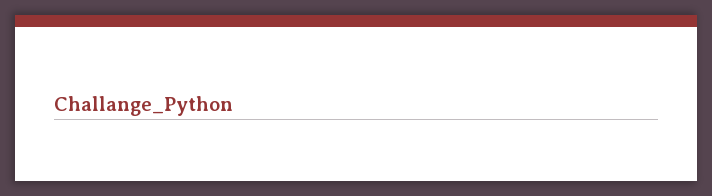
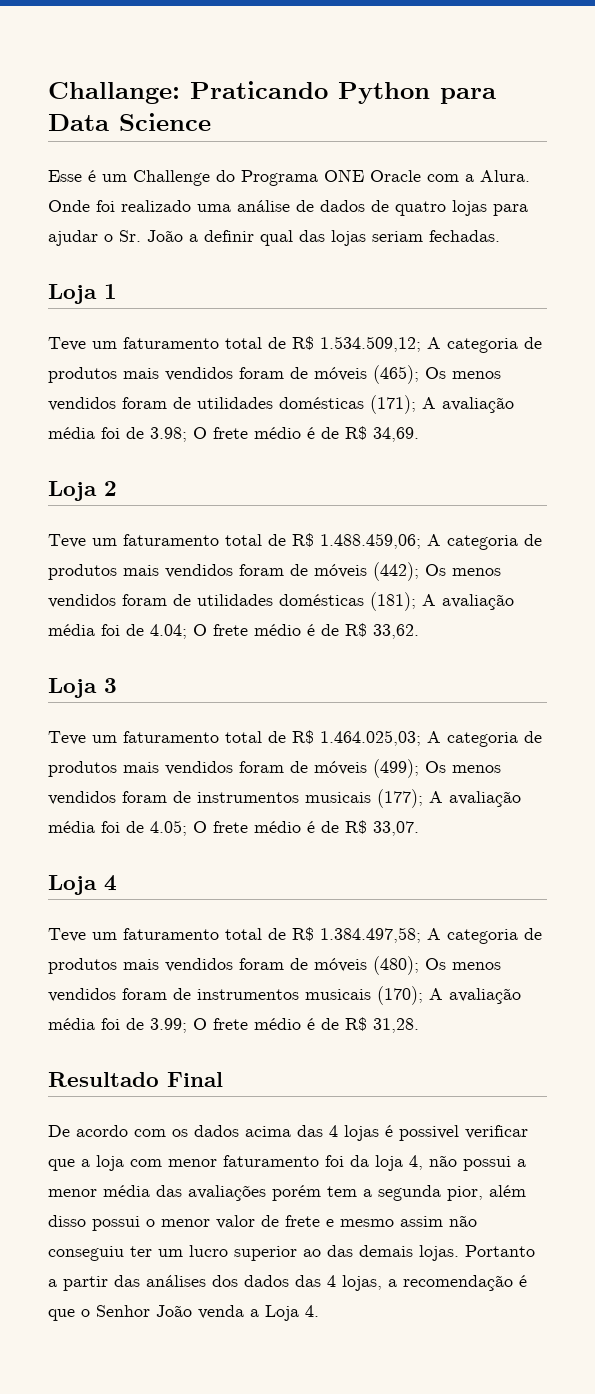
[54,96,233,116] Challange_Python -> [48,81,496,104] [48,113,211,131] [48,169,530,186] [48,200,528,216] [48,230,500,246] [48,284,117,304] [48,336,542,353] [48,365,501,384] [48,395,514,414] [48,426,419,442] [48,481,117,501] [48,533,542,550] [48,562,501,581] [48,592,514,611] [48,623,419,639] [48,678,117,698] [48,730,542,747] [48,759,501,778] [48,789,521,808] [48,820,419,836] [48,875,117,895] [48,927,542,944] [48,956,501,975] [48,986,521,1005] [48,1017,419,1033] [48,1072,223,1087] [48,1125,528,1141] [48,1155,526,1171] [48,1185,526,1201] [48,1215,477,1231] [48,1245,535,1261] [48,1275,527,1291] [48,1305,319,1321] Challange: Praticando Python para Data Science // Esse é um Challenge do Programa ONE Oracle com a Alura. Onde foi realizado uma análise de dados de quatro lojas para ajudar o Sr. João a definir qual das lojas seriam fechadas. // Loja 1 // Teve um faturamento total de R$ 1.534.509,12; A categoria de produtos mais vendidos foram de móveis (465); Os menos vendidos foram de utilidades domésticas (171); A avaliação média foi de 3.98; O frete médio é de R$ 34,69. // Loja 2 // Teve um faturamento total de R$ 1.488.459,06; A categoria de produtos mais vendidos foram de móveis (442); Os menos vendidos foram de utilidades domésticas (181); A avaliação média foi de 4.04; O frete médio é de R$ 33,62. // Loja 3 // Teve um faturamento total de R$ 1.464.025,03; A categoria de produtos mais vendidos foram de móveis (499); Os menos vendidos foram de instrumentos musicais (177); A avaliação média foi de 4.05; O frete médio é de R$ 33,07. // Loja 4 // Teve um faturamento total de R$ 1.384.497,58; A categoria de produtos mais vendidos foram de móveis (480); Os menos vendidos foram de instrumentos musicais (170); A avaliação média foi de 3.99; O frete médio é de R$ 31,28. // Resultado Final // De acordo com os dados acima das 4 lojas é possivel verificar que a loja com menor faturamento foi da loja 4, não possui a menor média das avaliações porém tem a segunda pior, além disso possui o menor valor de frete e mesmo assim não conseguiu ter um lucro superior ao das demais lojas. Portanto a partir das análises dos dados das 4 lojas, a recomendação é que o Senhor João venda a Loja 4.

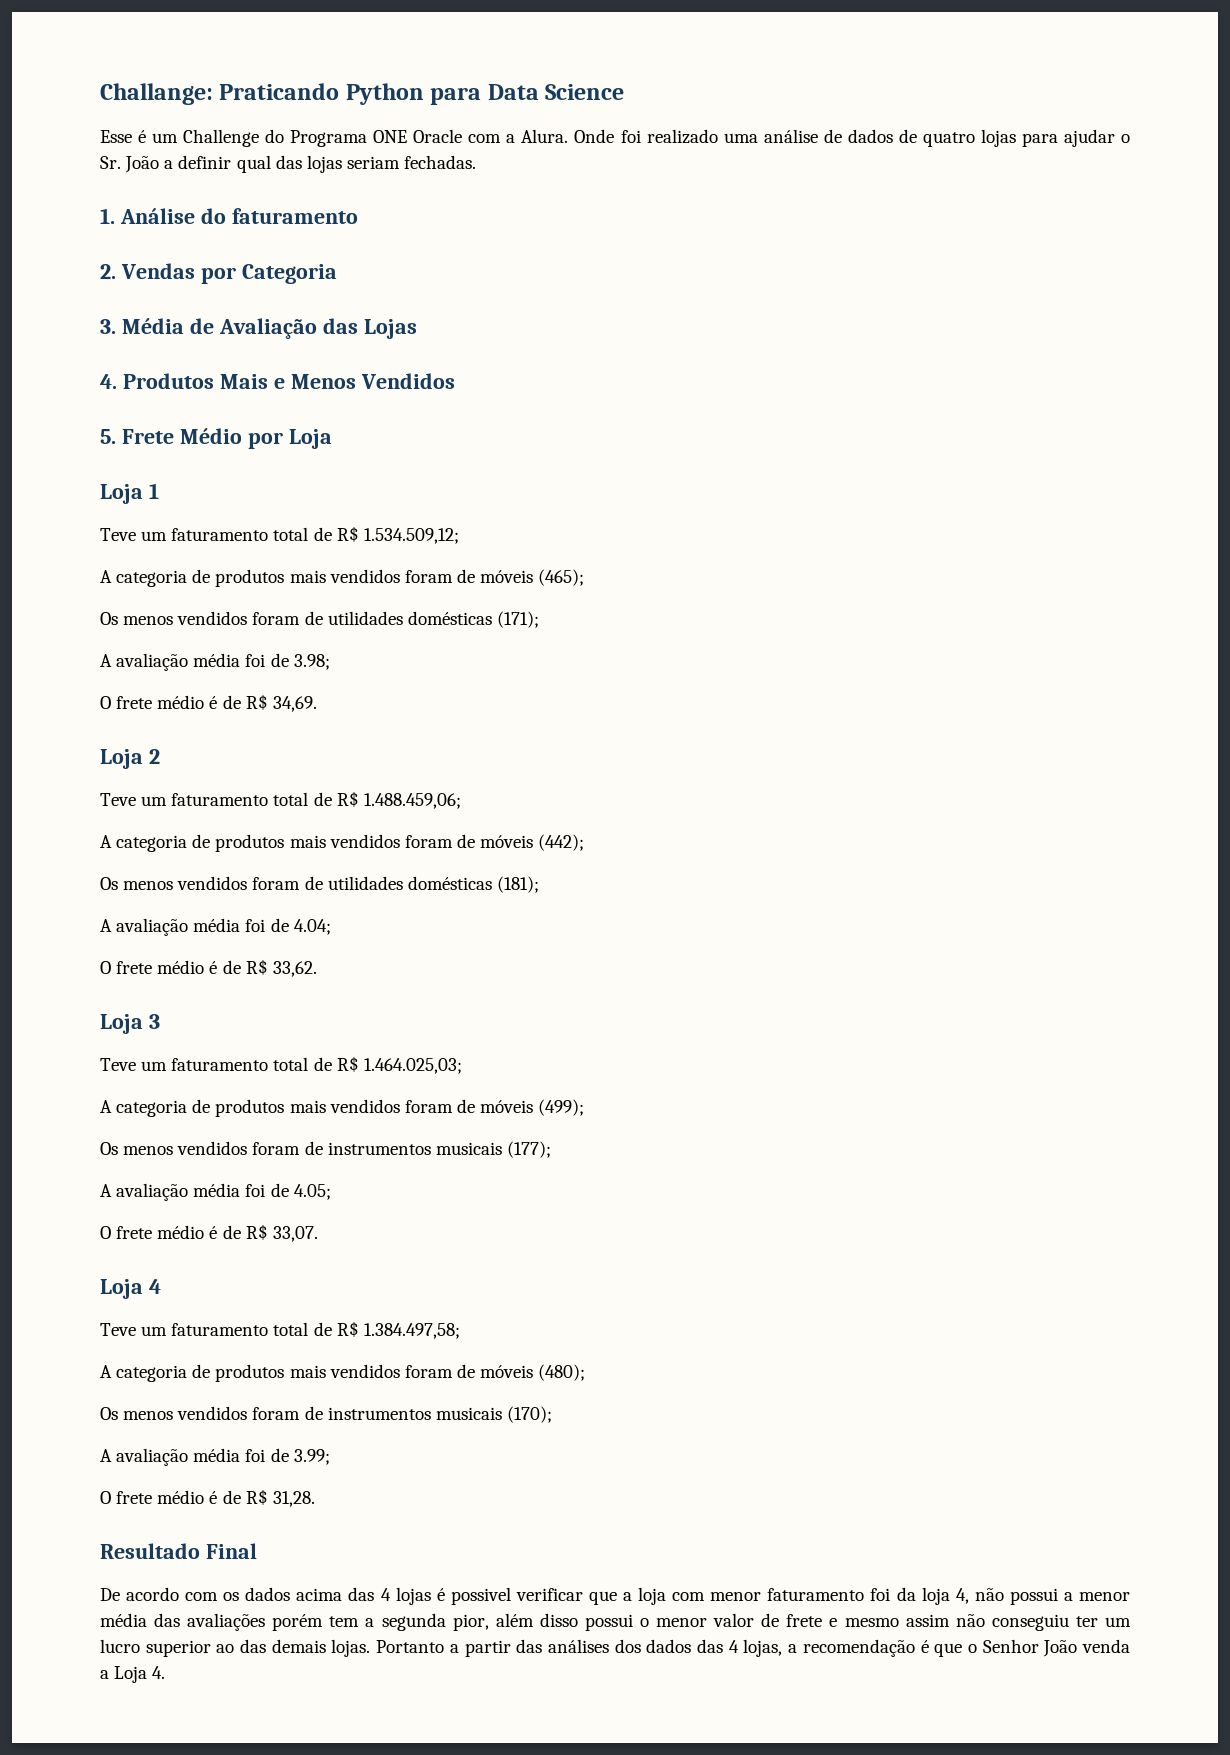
(500, 236) none -> [100,208,358,224] [100,263,337,284] [100,318,417,339] [100,373,455,389] [100,428,332,449] // 1. Análise do faturamento // 2. Vendas por Categoria // 3. Média de Avaliação das Lojas // 4. Produtos Mais e Menos Vendidos // 5. Frete Médio por Loja
(421, 344) none -> (459, 536) //
(419, 374) none -> (585, 577) //
(416, 404) none -> (539, 619) //
(187, 434) none -> (330, 662) //
(421, 541) none -> (461, 801) //
(419, 571) none -> (585, 842) //
(416, 601) none -> (539, 884) //
(187, 631) none -> (331, 927) //
(421, 738) none -> (462, 1066) //
(419, 768) none -> (585, 1107) //
(423, 798) none -> (551, 1149) //
(187, 828) none -> (331, 1192) //
(421, 935) none -> (460, 1331) //
(419, 965) none -> (586, 1372) //
(423, 995) none -> (552, 1414) //
(187, 1025) none -> (330, 1457) //

